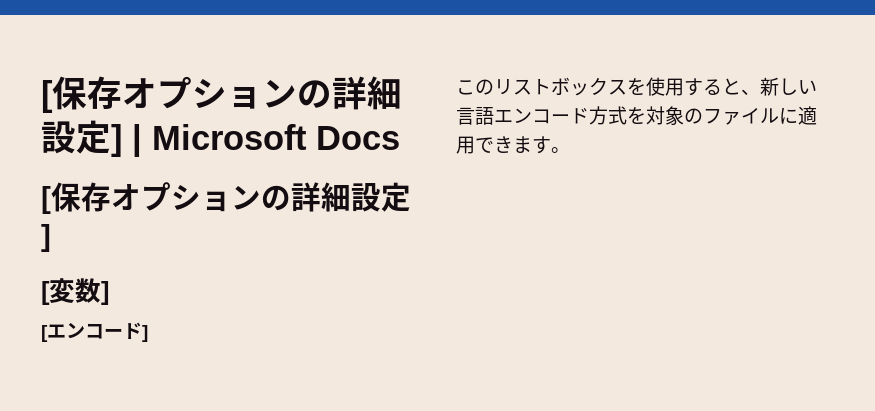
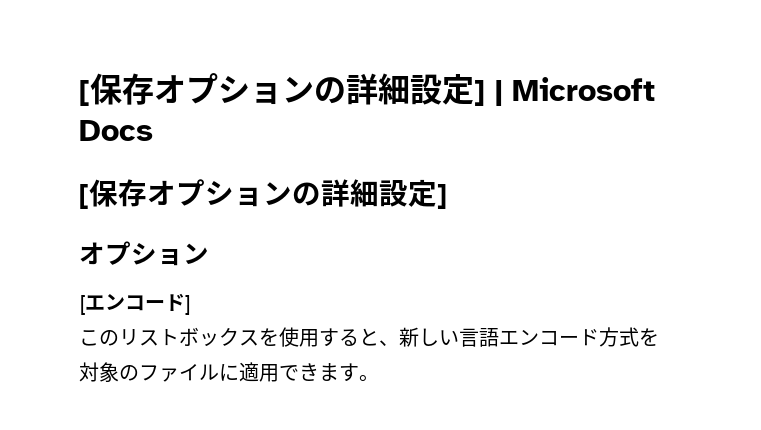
[41,278,109,305] [変数] -> [79,241,209,266] オプション

